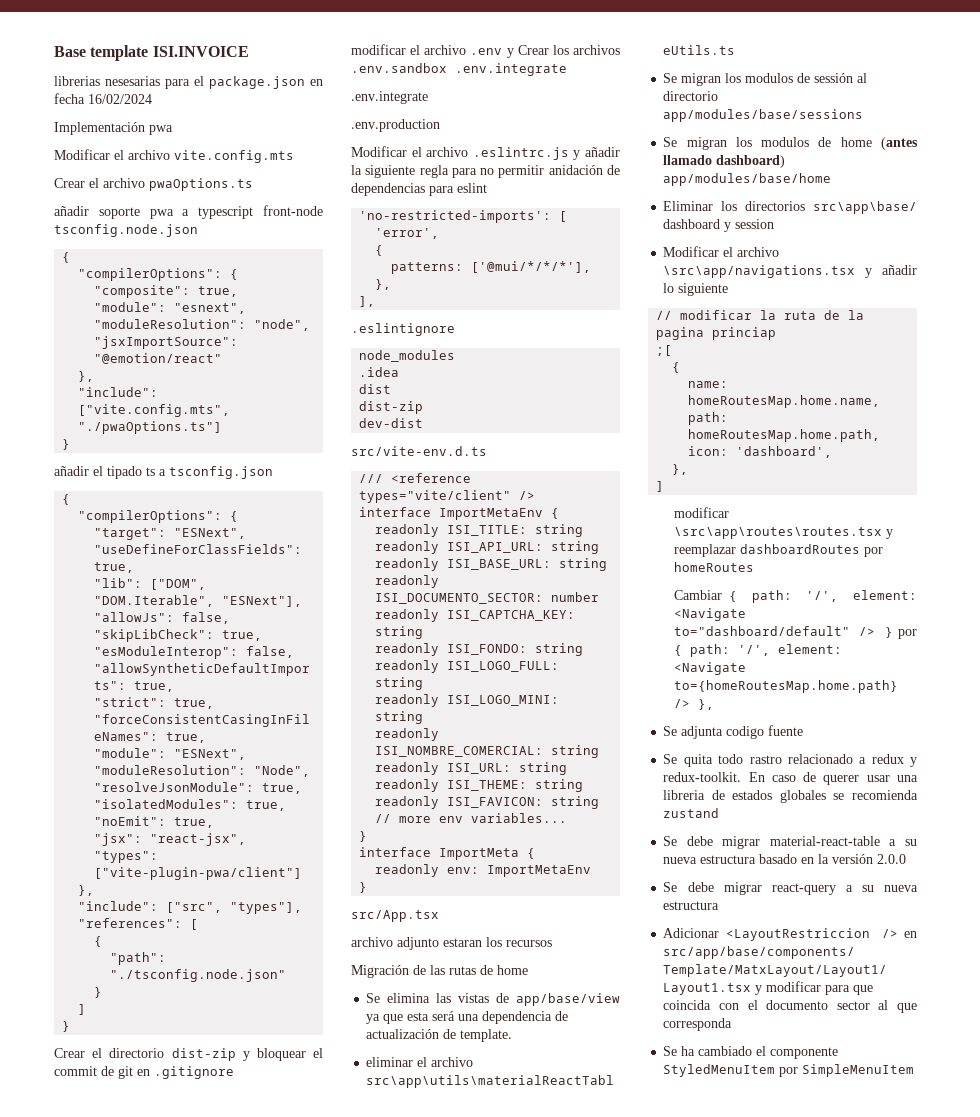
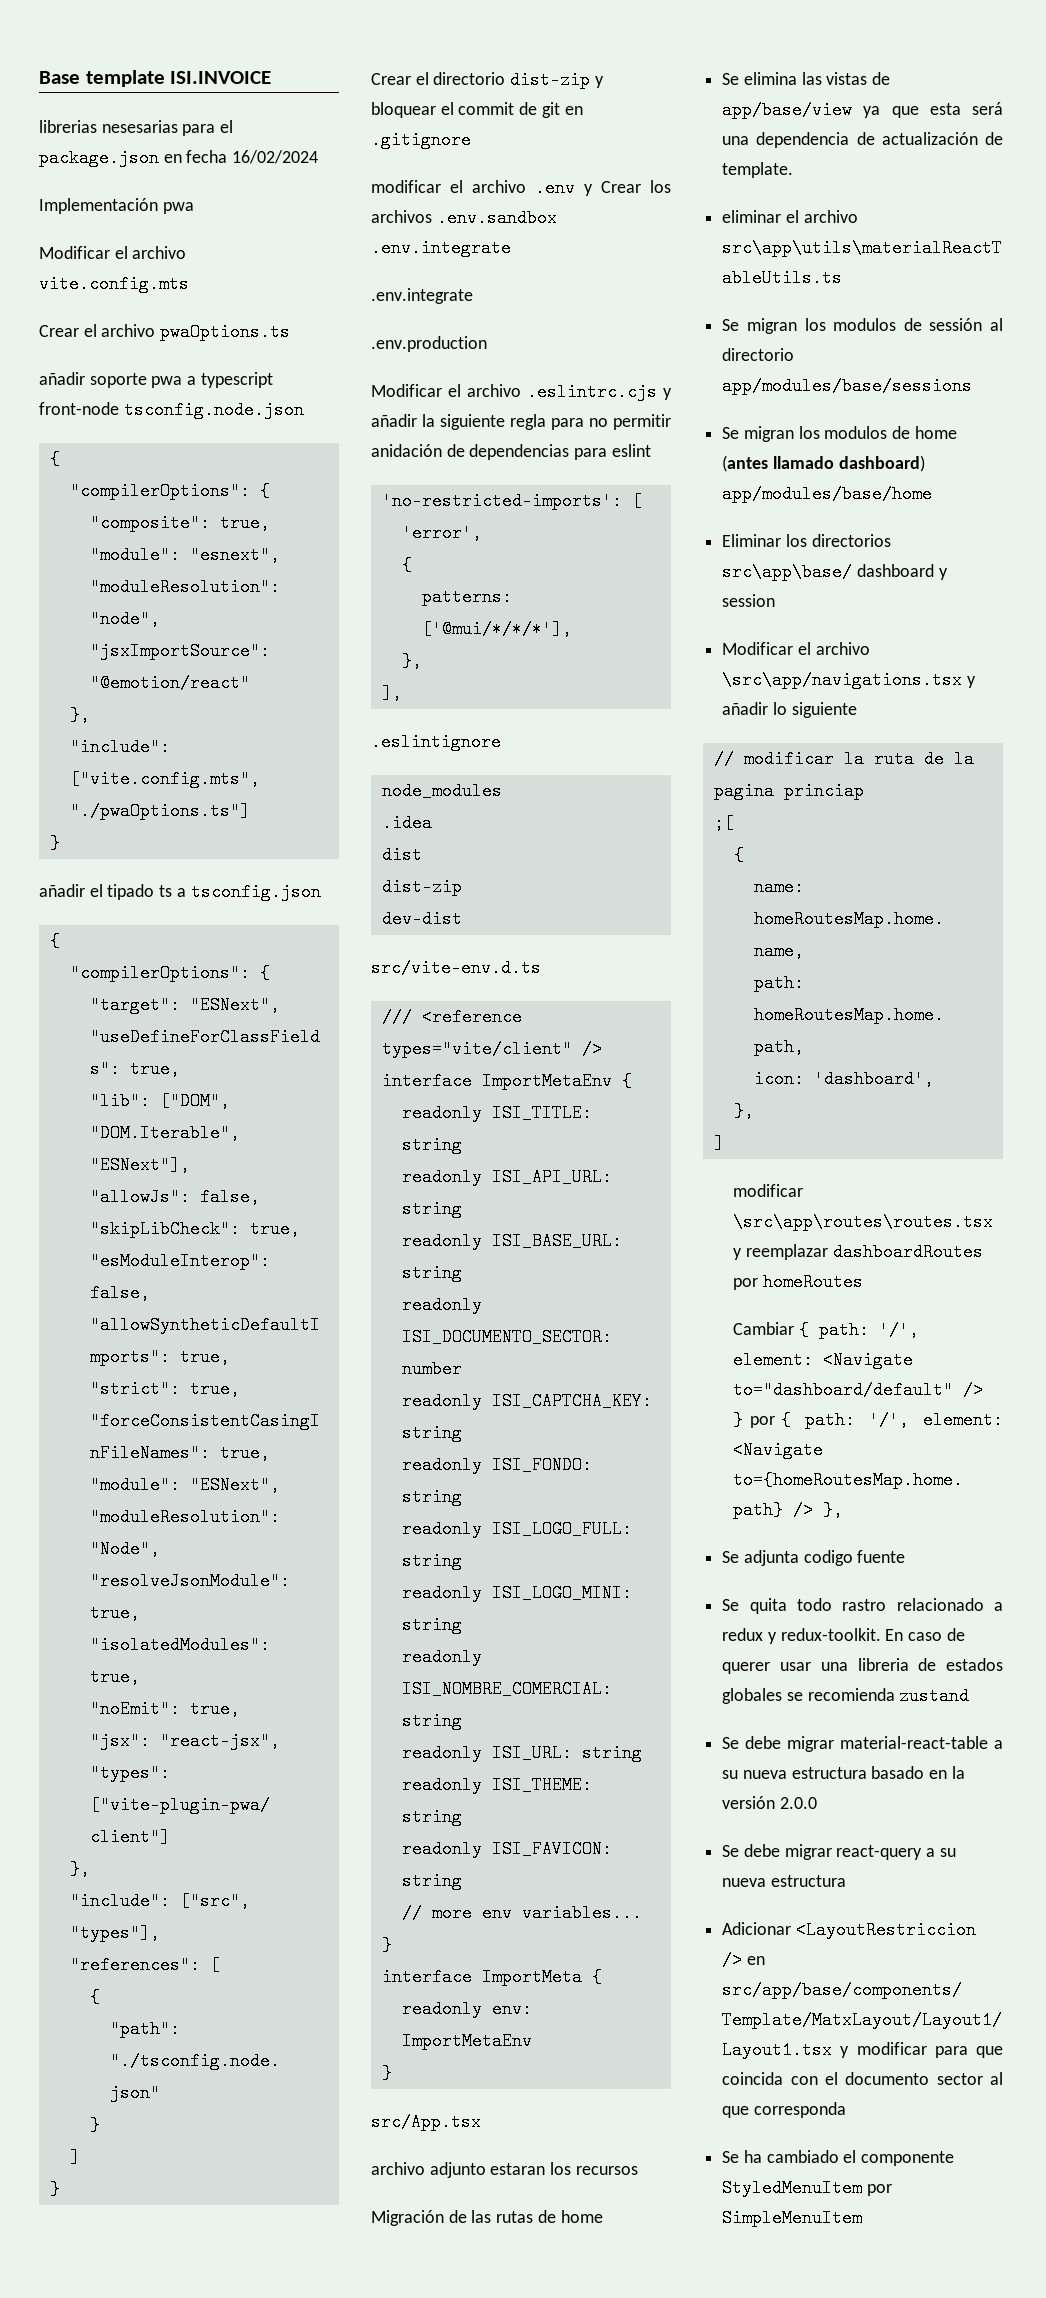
[472,147,569,160] .eslintrc.js -> [527,383,657,401] .eslintrc.cjs

